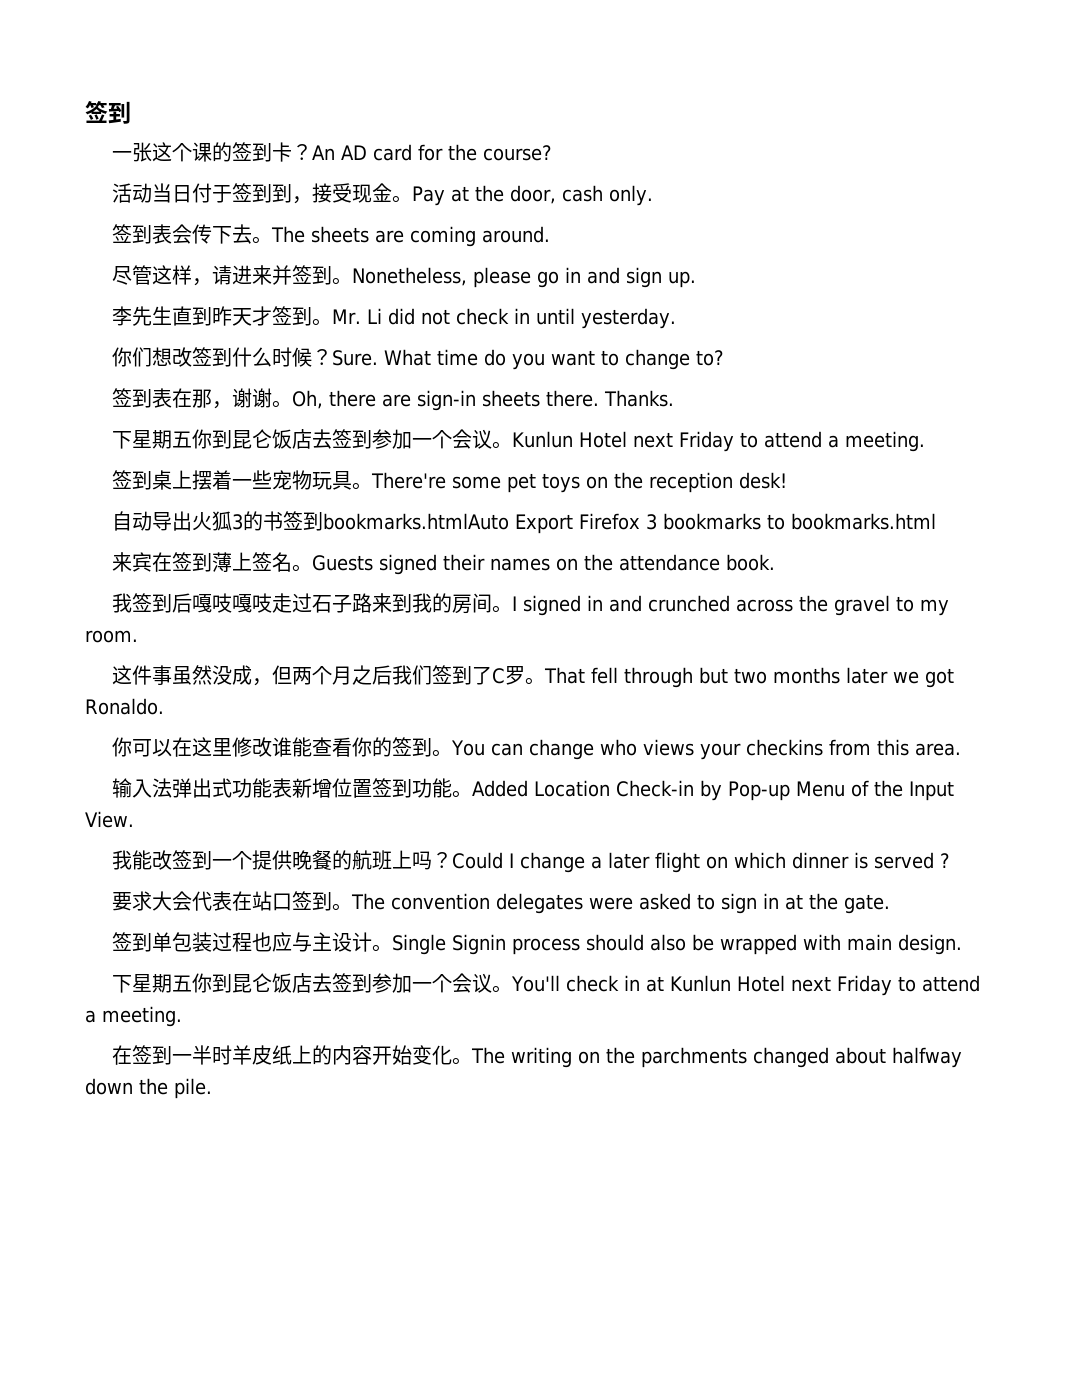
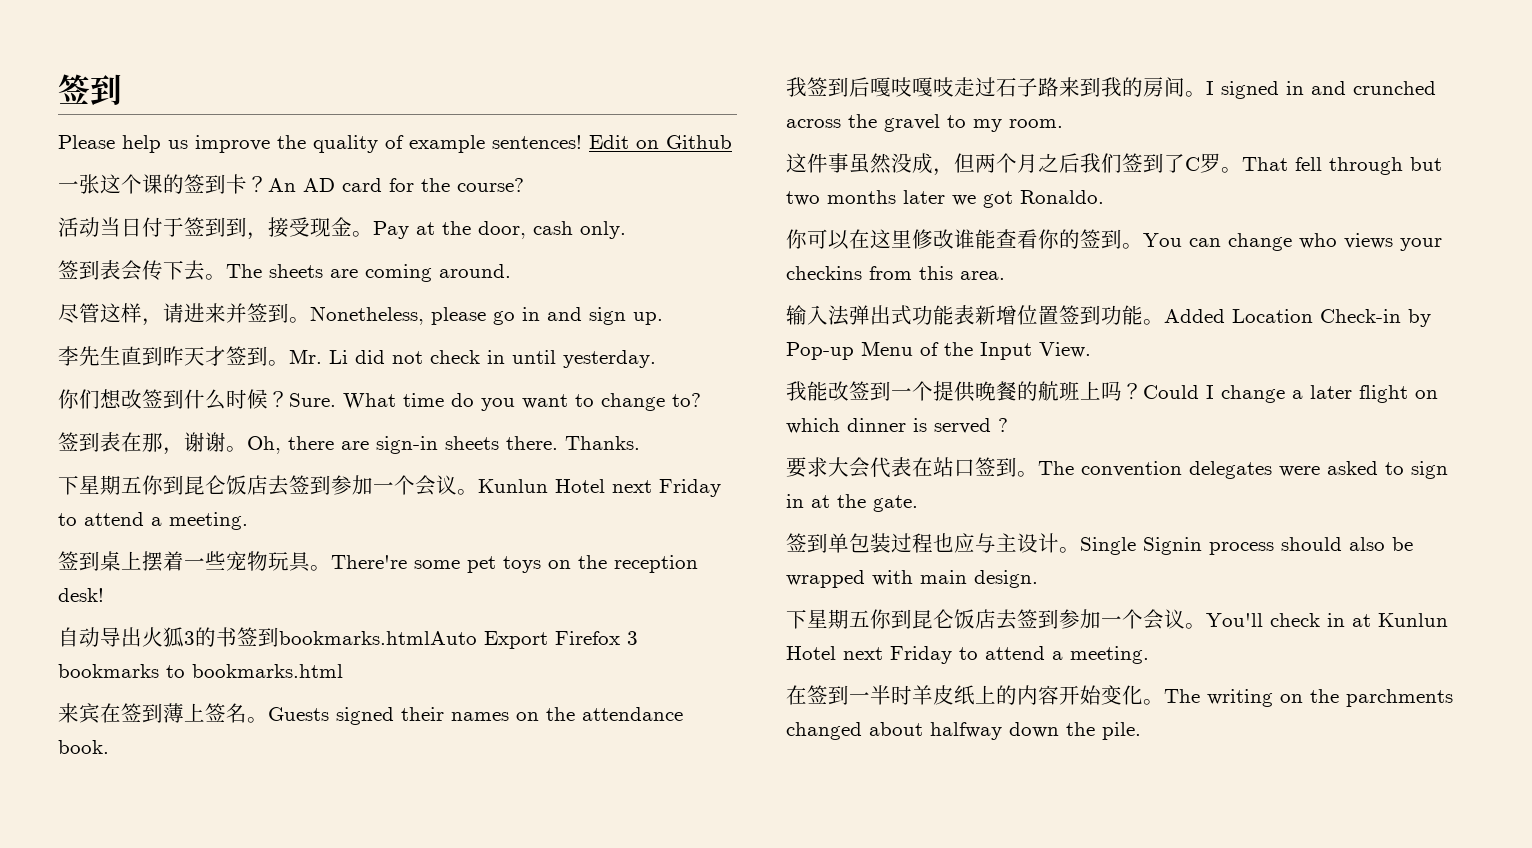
[85,101,131,124] 签到 -> [58,74,122,106] [58,135,732,153] 签到 // Please help us improve the quality of example sentences! Edit on Github

